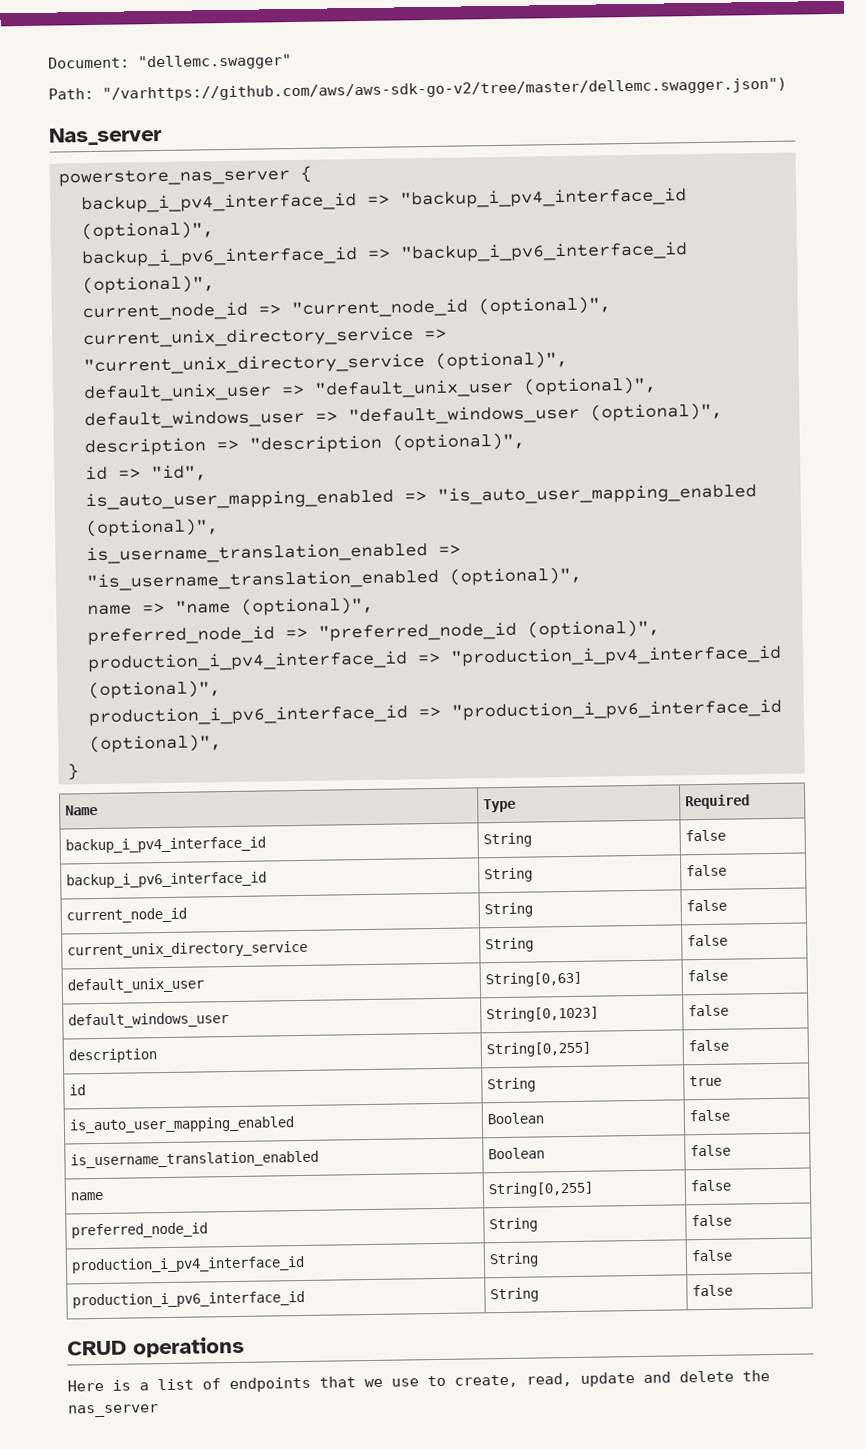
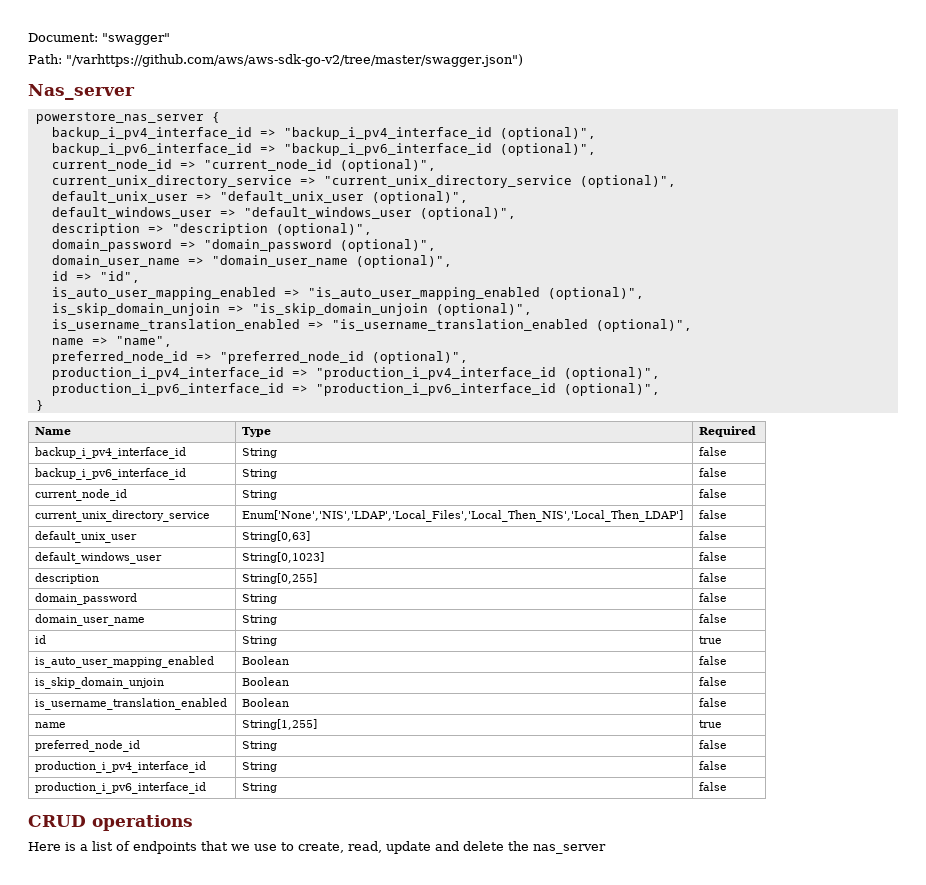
[138,54,292,71] "dellemc.swagger" -> [102,33,170,45] "swagger"
[102,77,787,102] "/varhttps://github.com/aws/aws-sdk-go-v2/tree/master/dellemc.swagger.json") -> [66,54,523,67] "/varhttps://github.com/aws/aws-sdk-go-v2/tree/master/swagger.json")
(525, 442) none -> [51,239,436,252] [51,255,452,268] // domain_password => "domain_password (optional)", // domain_user_name => "domain_user_name (optional)",
(219, 528) none -> [51,303,532,316] // is_skip_domain_unjoin => "is_skip_domain_unjoin (optional)",
[175,596,374,616] "name (optional)", -> [115,336,172,347] "name",
[485,937,535,953] String -> [242,510,684,522] Enum['None','NIS','LDAP','Local_Files','Local_Then_NIS','Local_Then_LDAP']
(730, 1045) none -> [35,593,138,605] [242,594,278,604] [699,593,728,602] [35,614,146,626] [242,615,278,625] [699,614,728,623] // domain_password | String | false // domain_user_name | String | false
(731, 1115) none -> [35,677,165,689] [242,677,290,686] [699,677,728,686] // is_skip_domain_unjoin | Boolean | false
[488,1181,595,1198] [690,1179,732,1192] String[0,255] | false -> [242,719,318,730] [699,720,723,728] String[1,255] | true

